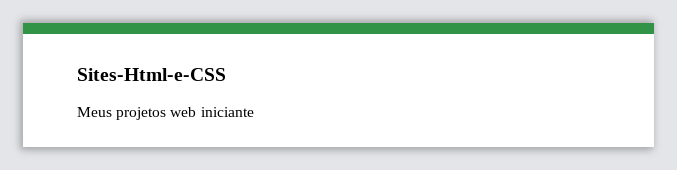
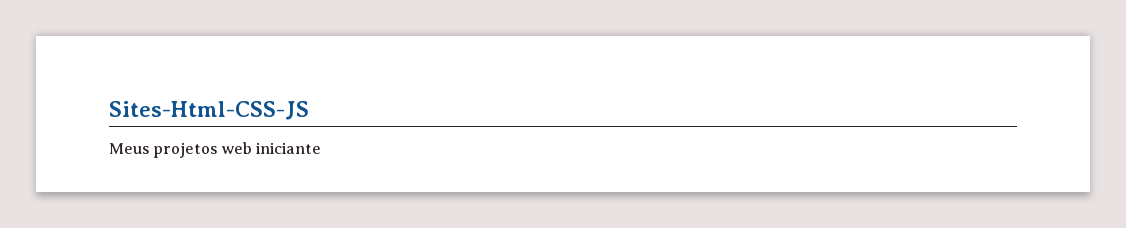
[77,68,226,81] Sites-Html-e-CSS -> [109,101,309,120] Sites-Html-CSS-JS

